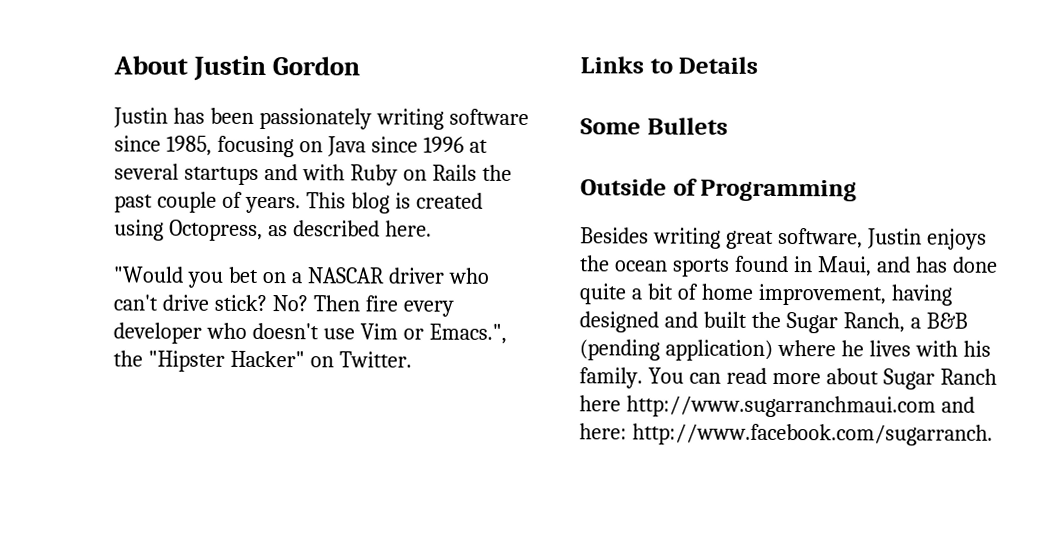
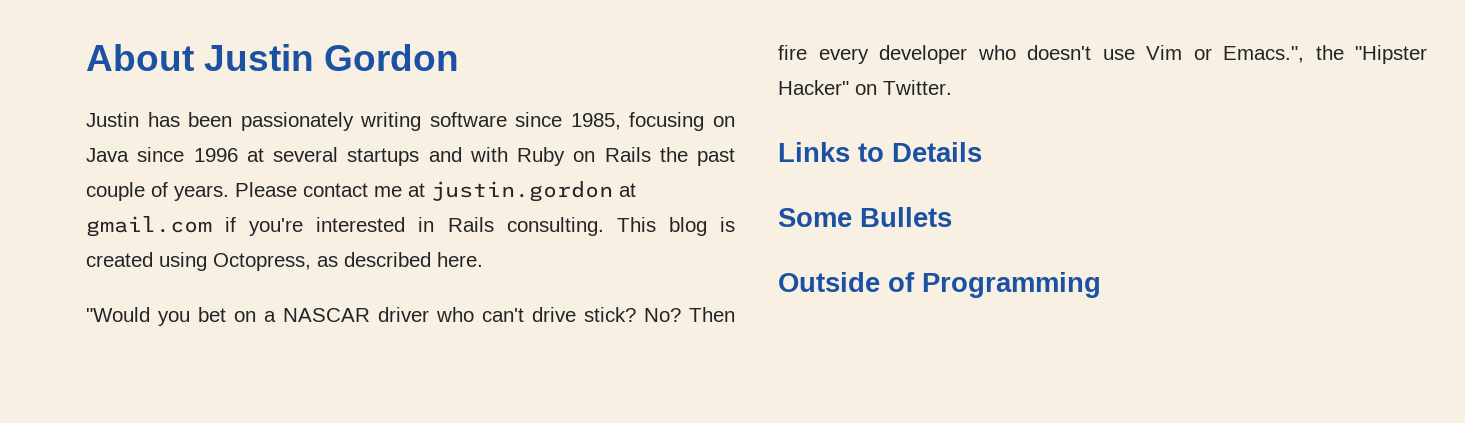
(301, 205) none -> [235,181,636,202] [86,216,604,237] Please contact me at justin.gordon at gmail.com if you're interested in Rails consulting.
[580,227,987,250] [580,255,998,277] [579,283,952,306] [579,311,968,334] [579,339,991,361] [579,367,997,390] [579,395,975,418] [579,423,993,446] // Besides writing great software, Justin enjoys the ocean sports found in Maui, and has done quite a bit of home improvement, having designed and built the Sugar Ranch, a B&B (pending application) where he lives with his family. You can read more about Sugar Ranch here http://www.sugarranchmaui.com and here: http://www.facebook.com/sugarranch. -> (1101, 285) none

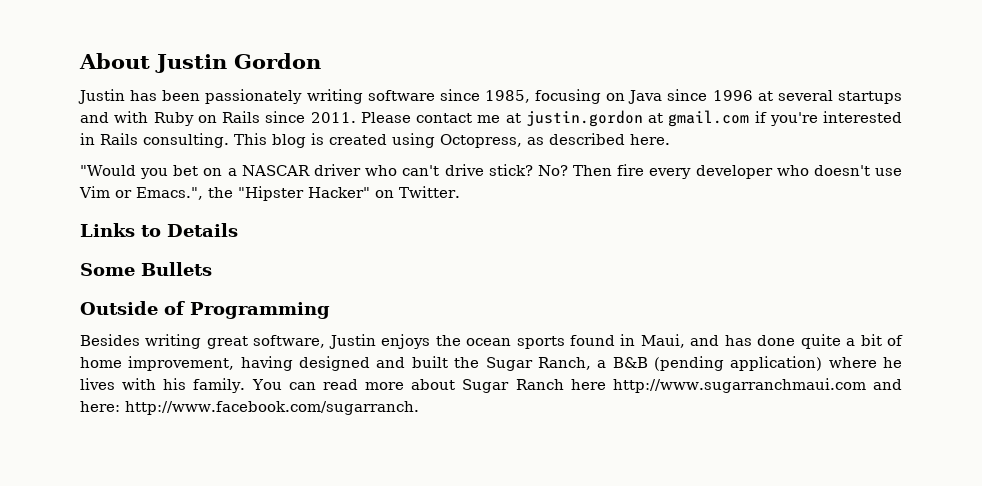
[659,147,735,166] [86,182,229,201] the past couple of years. -> [265,111,356,123] since 2011.
(1101, 285) none -> [80,334,904,349] [80,356,902,371] [80,378,902,393] [80,401,419,415] // Besides writing great software, Justin enjoys the ocean sports found in Maui, and has done quite a bit of home improvement, having designed and built the Sugar Ranch, a B&B (pending application) where he lives with his family. You can read more about Sugar Ranch here http://www.sugarranchmaui.com and here: http://www.facebook.com/sugarranch.

